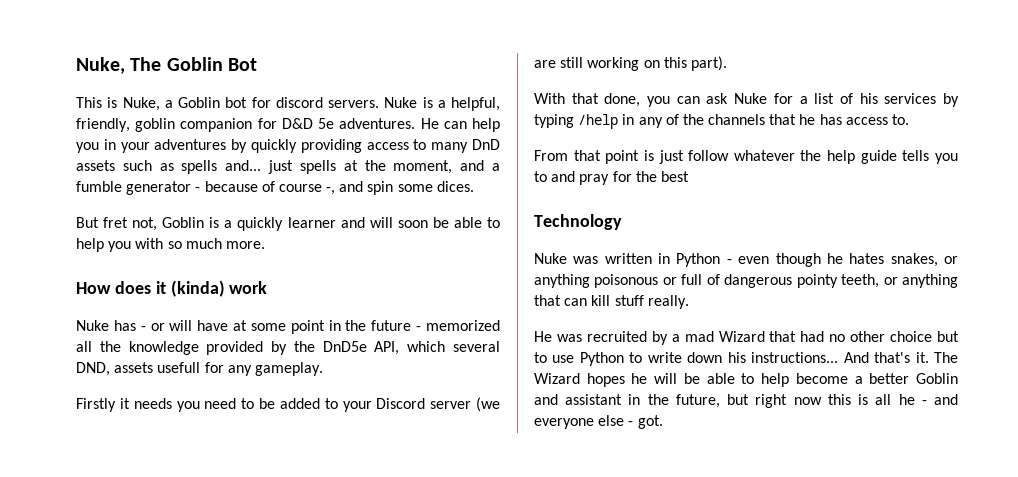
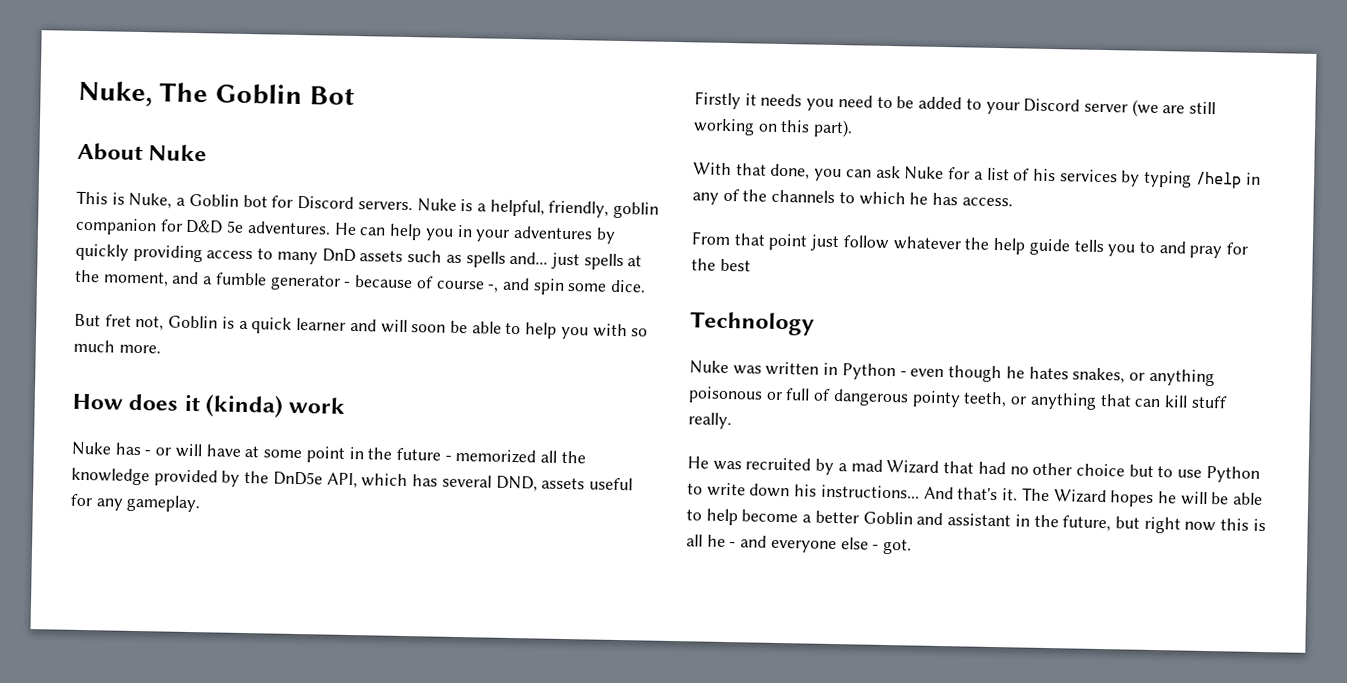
(257, 64) none -> [77,142,208,162] // About Nuke
[275,97,323,108] discord -> [297,195,355,211] Discord
[436,181,474,192] dices. -> [610,279,647,293] dice.
[237,217,284,231] quickly -> [251,317,293,334] quick
(446, 346) none -> [412,474,439,487] has
[157,362,201,373] usefull -> [588,477,633,491] useful
[769,114,910,125] that he has access to. -> [838,191,1013,207] to which he has access.
[643,150,654,161] is -> (809, 242) none

